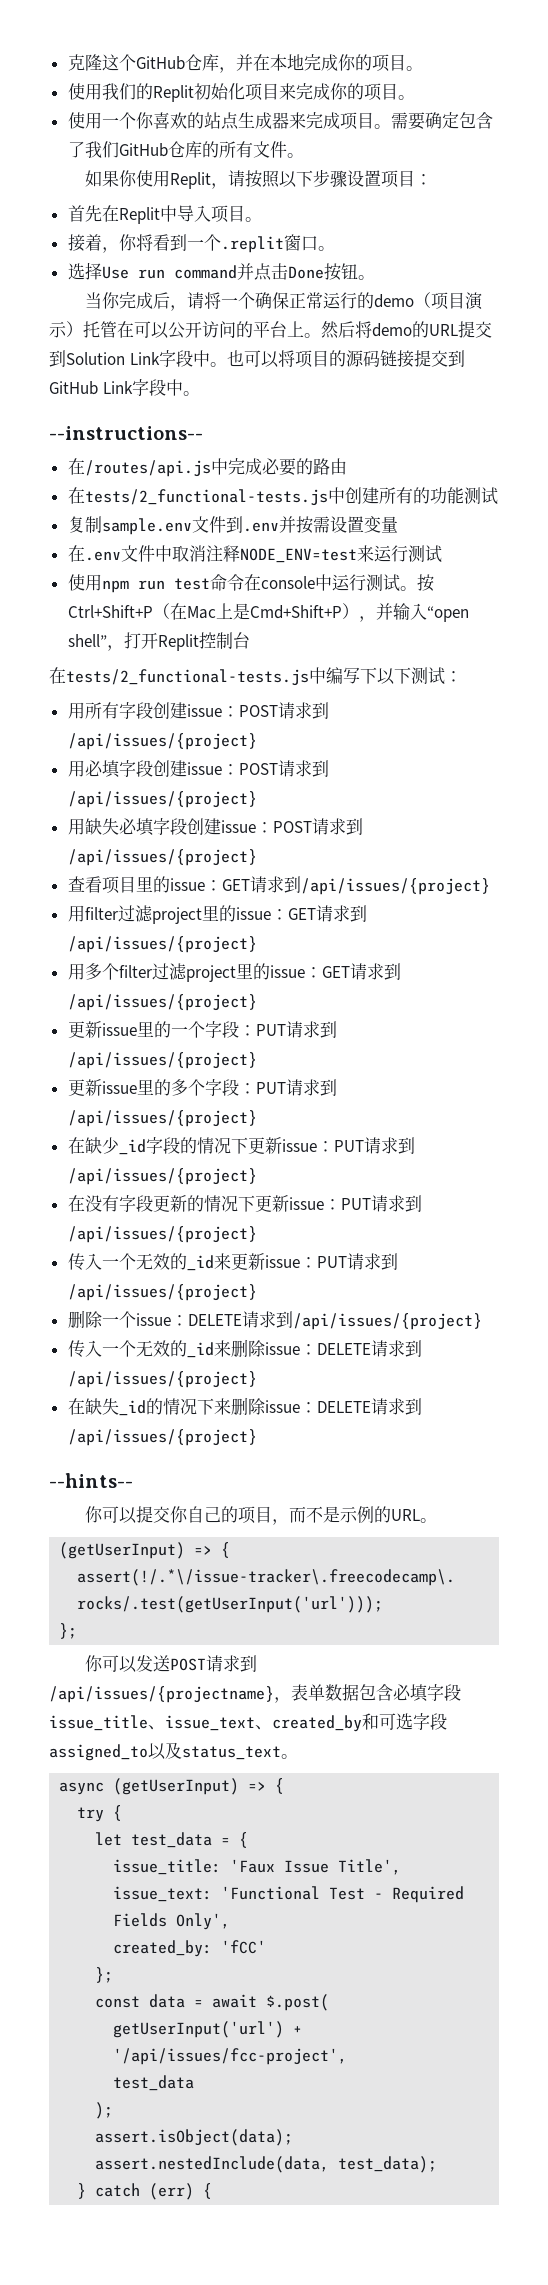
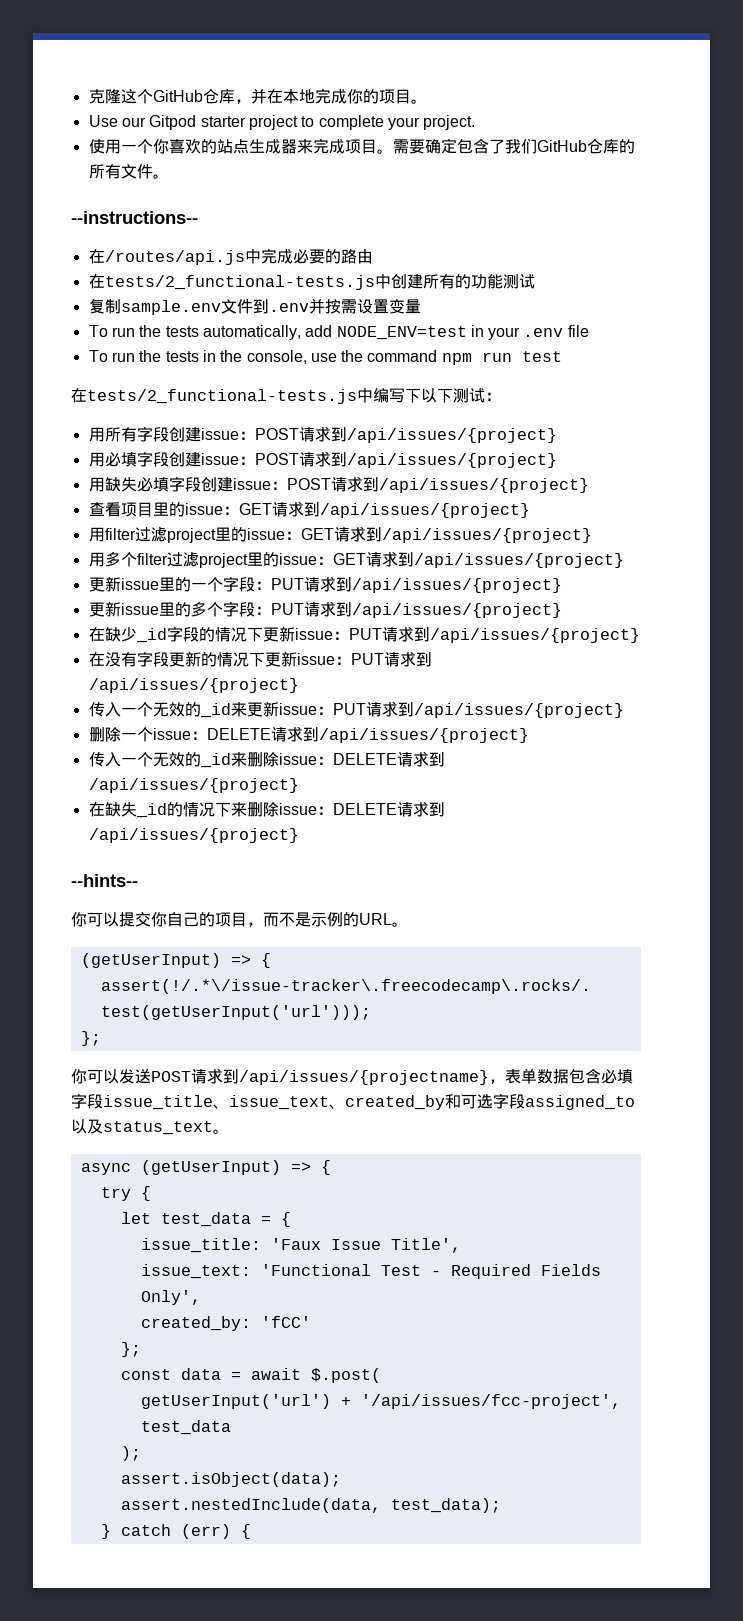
[67,83,415,102] 使用我们的Replit初始化项目来完成你的项目。 -> [88,115,476,130] Use our Gitpod starter project to complete your project.
[85,169,433,189] [67,205,262,224] [67,234,335,253] [67,262,375,281] [85,292,485,311] [49,321,492,339] [49,350,465,368] [49,379,200,396] // 如果你使用Replit，请按照以下步骤设置项目： // 首先在Replit中导入项目。 // 接着，你将看到一个.replit窗口。 // 选择Use run command并点击Done按钮。 // 当你完成后，请将一个确保正常运行的demo（项目演示）托管在可以公开访问的平台上。然后将demo的URL提交到Solution Link字段中。也可以将项目的源码链接提交到GitHub Link字段中。 -> (169, 176) none
[67,545,442,563] [67,574,434,593] [67,603,469,622] [67,632,250,651] 在.env文件中取消注释NODE_ENV=test来运行测试 // 使用npm run test命令在console中运行测试。按Ctrl+Shift+P（在Mac上是Cmd+Shift+P），并输入“open shell”，打开Replit控制台 -> [88,325,589,340] [88,350,562,365] To run the tests automatically, add NODE_ENV=test in your .env file // To run the tests in the console, use the command npm run test

